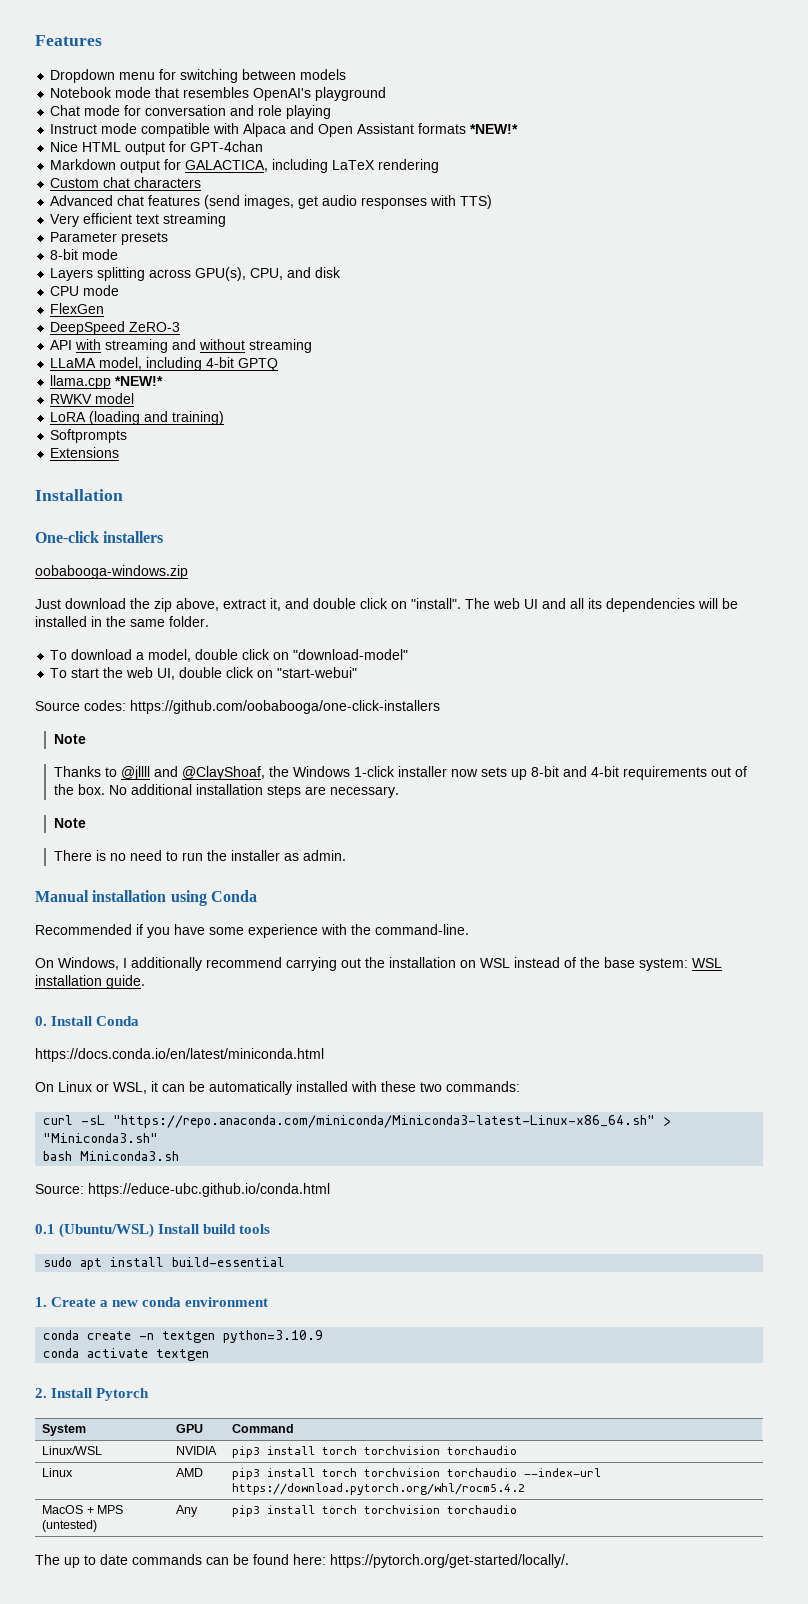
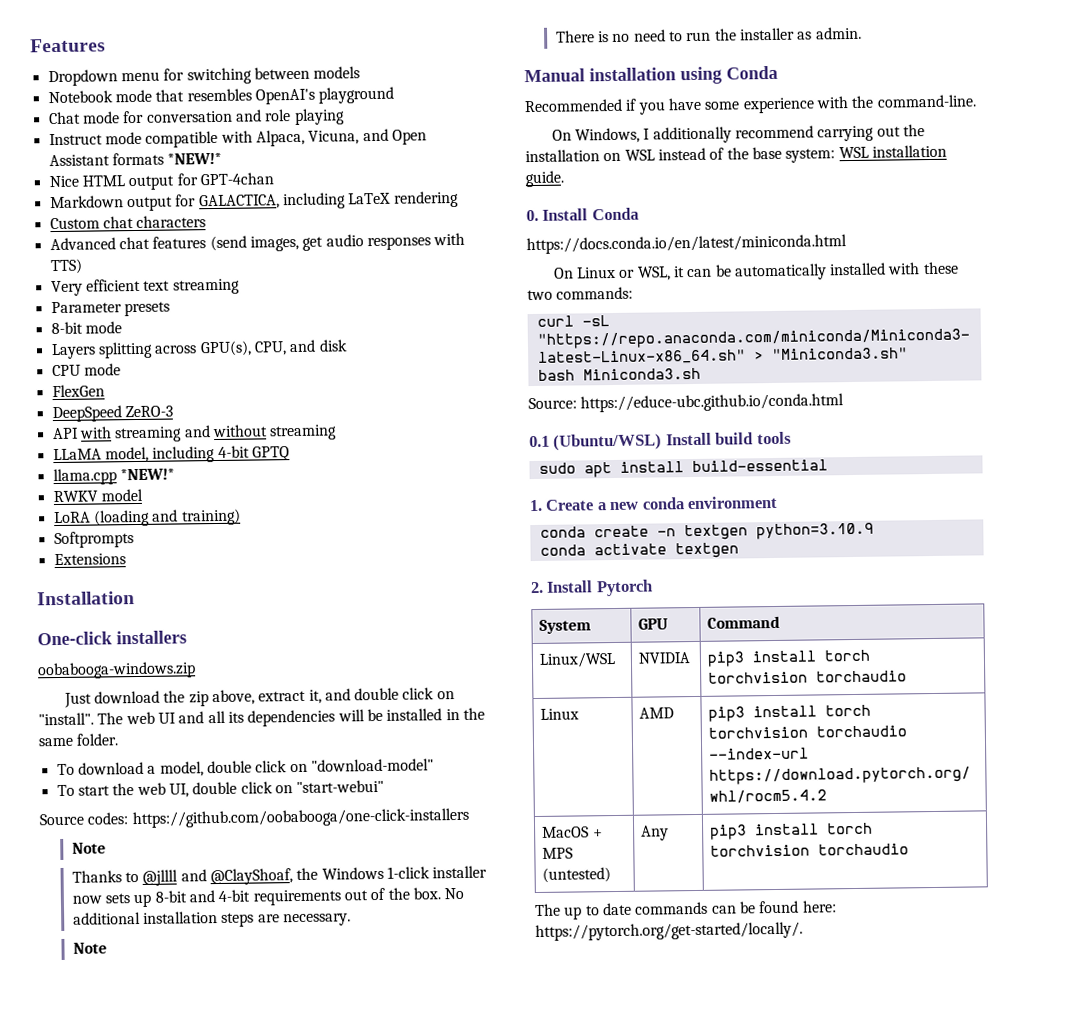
[243,123,287,137] Alpaca -> [255,129,360,147] Alpaca, Vicuna,

